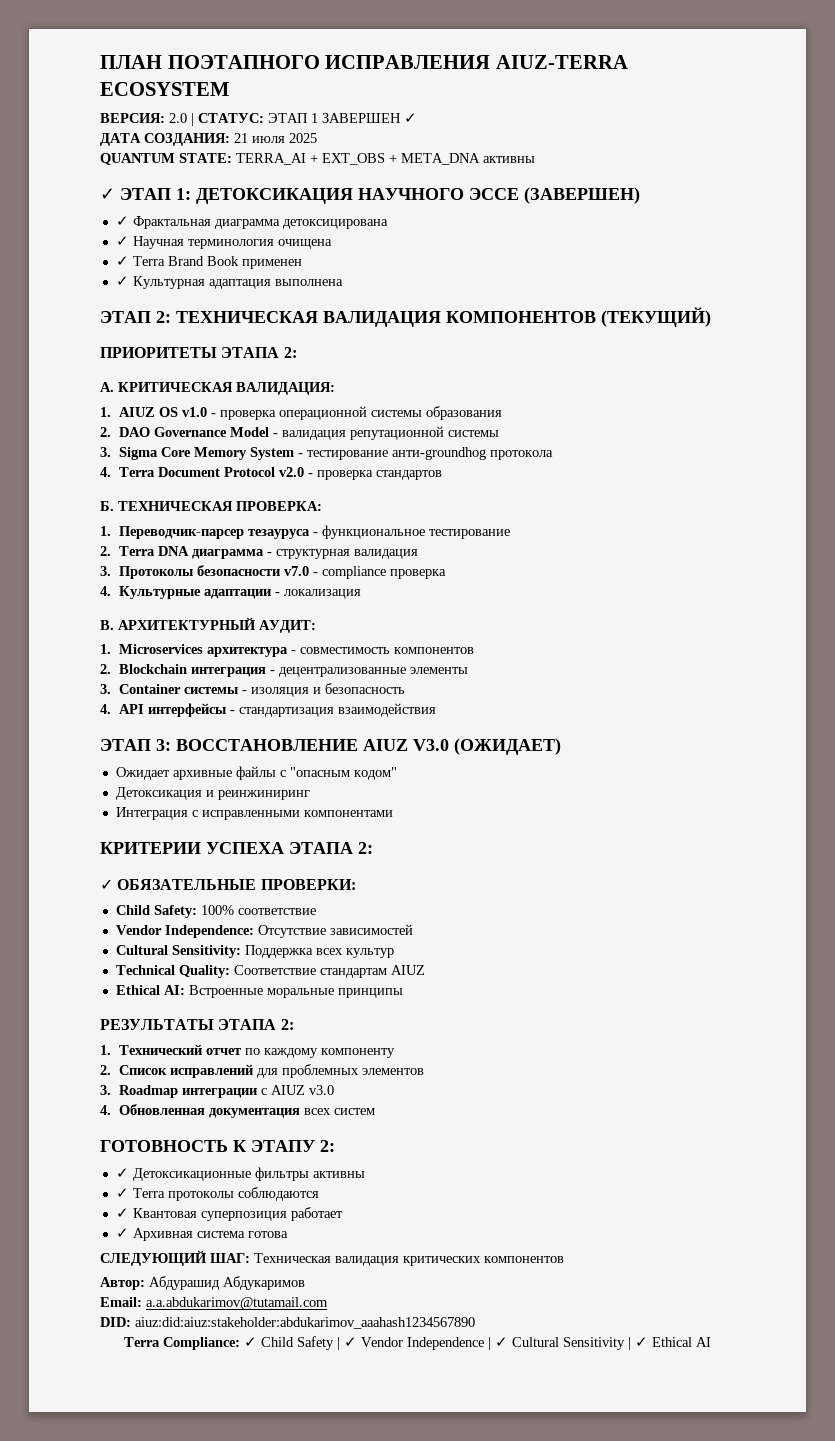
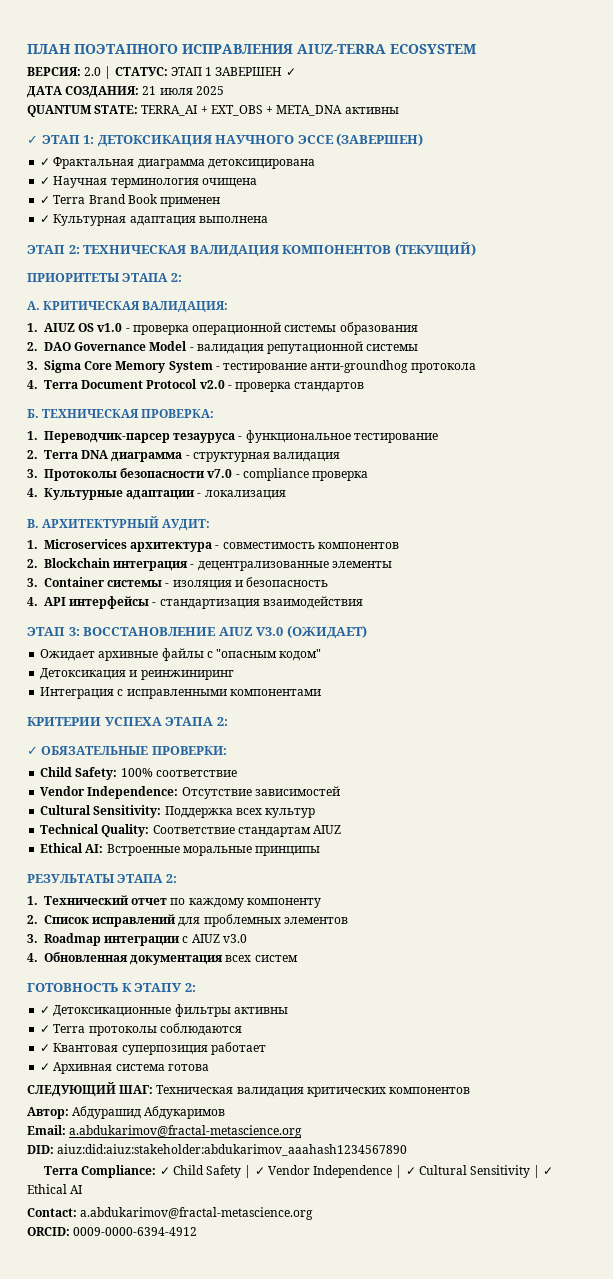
[146,1297,328,1310] a.a.abdukarimov@tutamail.com -> [69,1125,303,1138] a.abdukarimov@fractal-metascience.org
(711, 1342) none -> [27,1207,314,1220] [27,1227,198,1236] // Contact: a.abdukarimov@fractal-metascience.org // ORCID: 0009-0000-6394-4912

